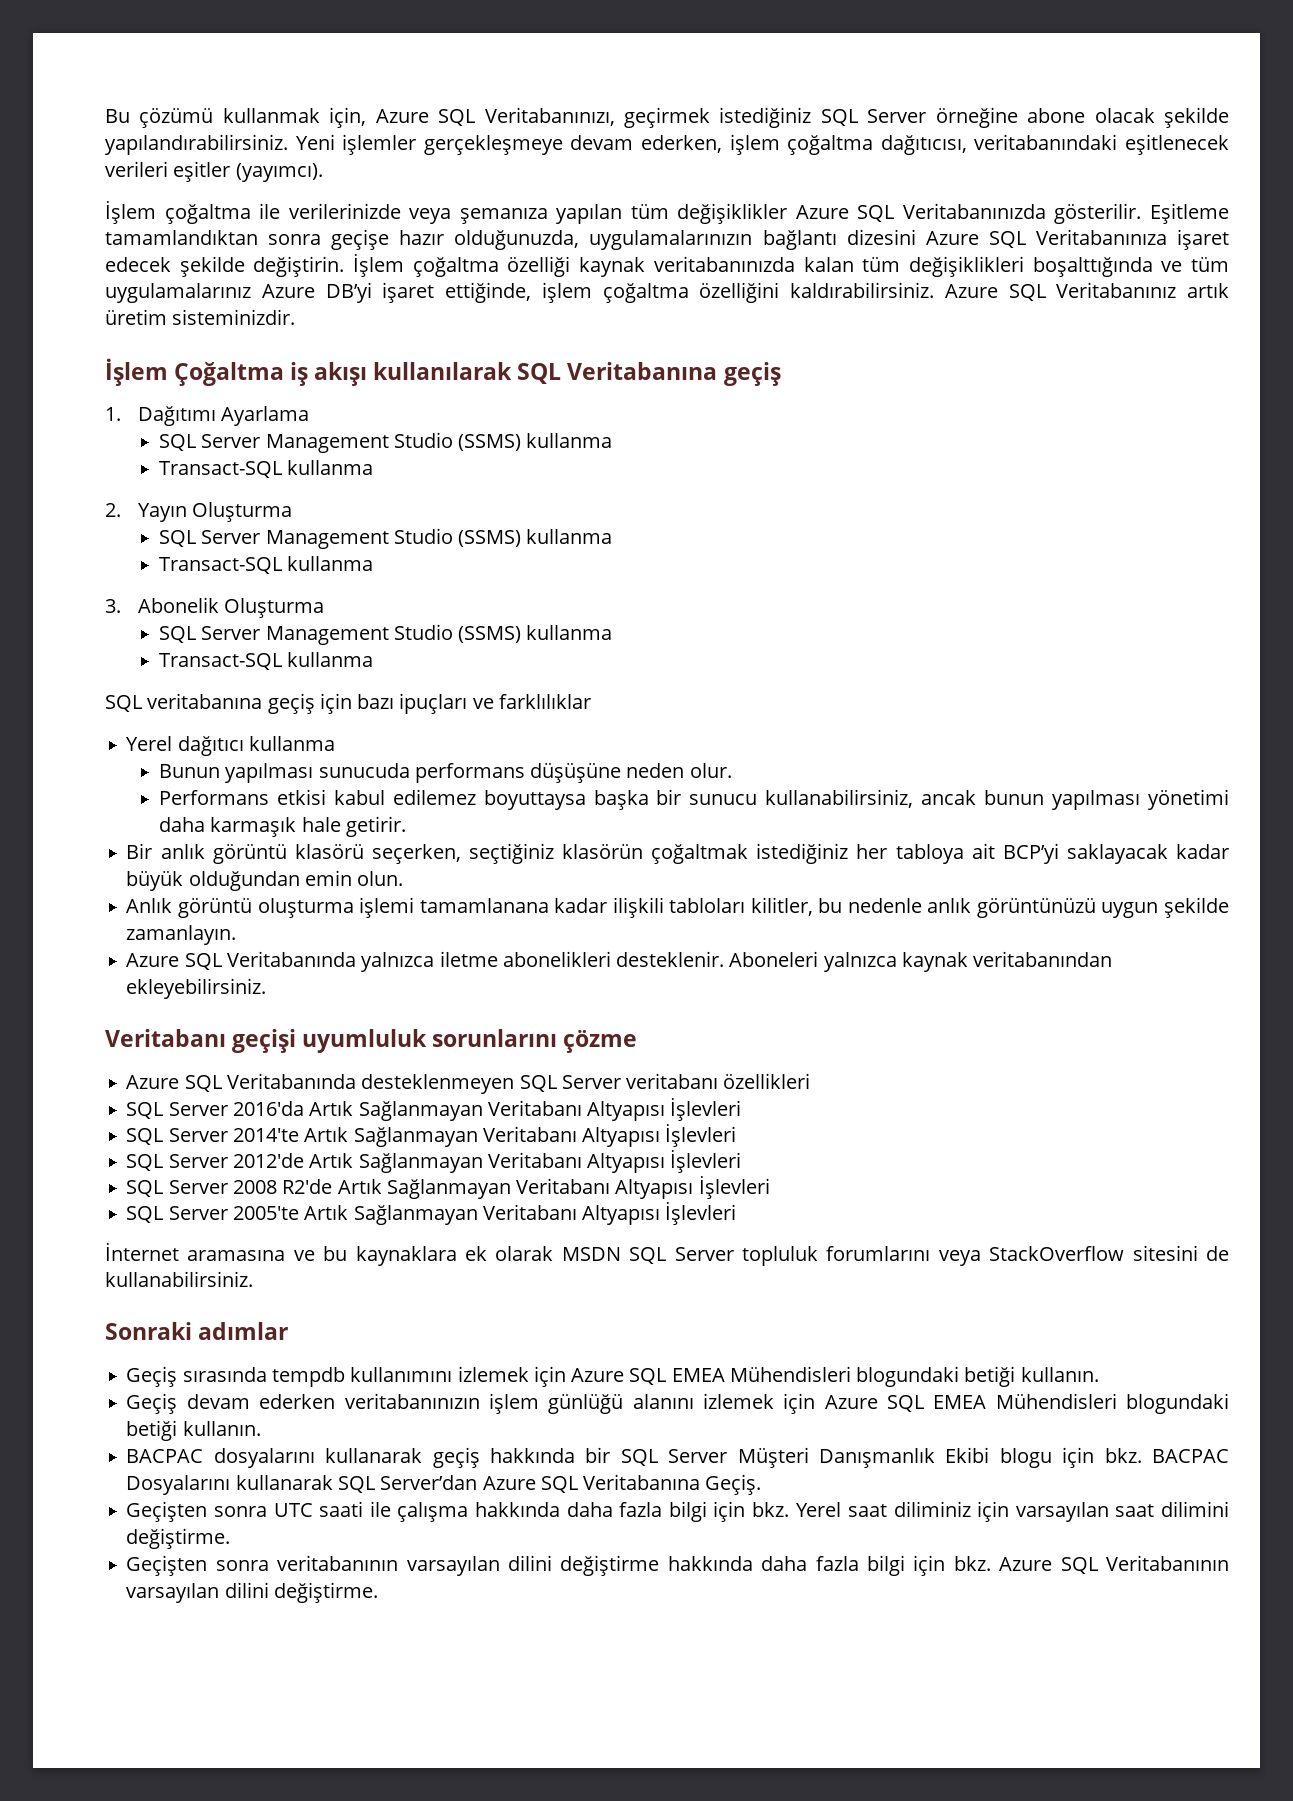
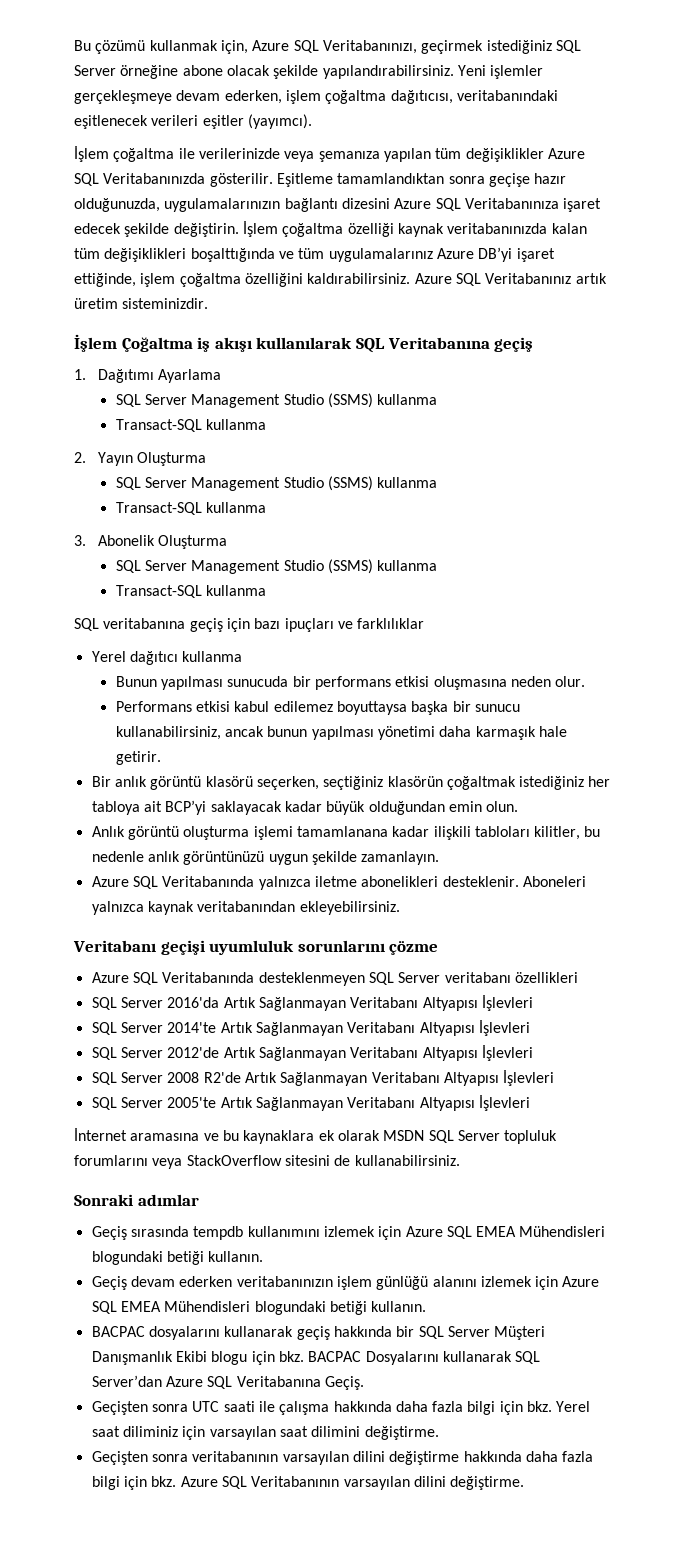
[414,763,622,783] performans düşüşüne -> [292,676,507,690] bir performans etkisi oluşmasına

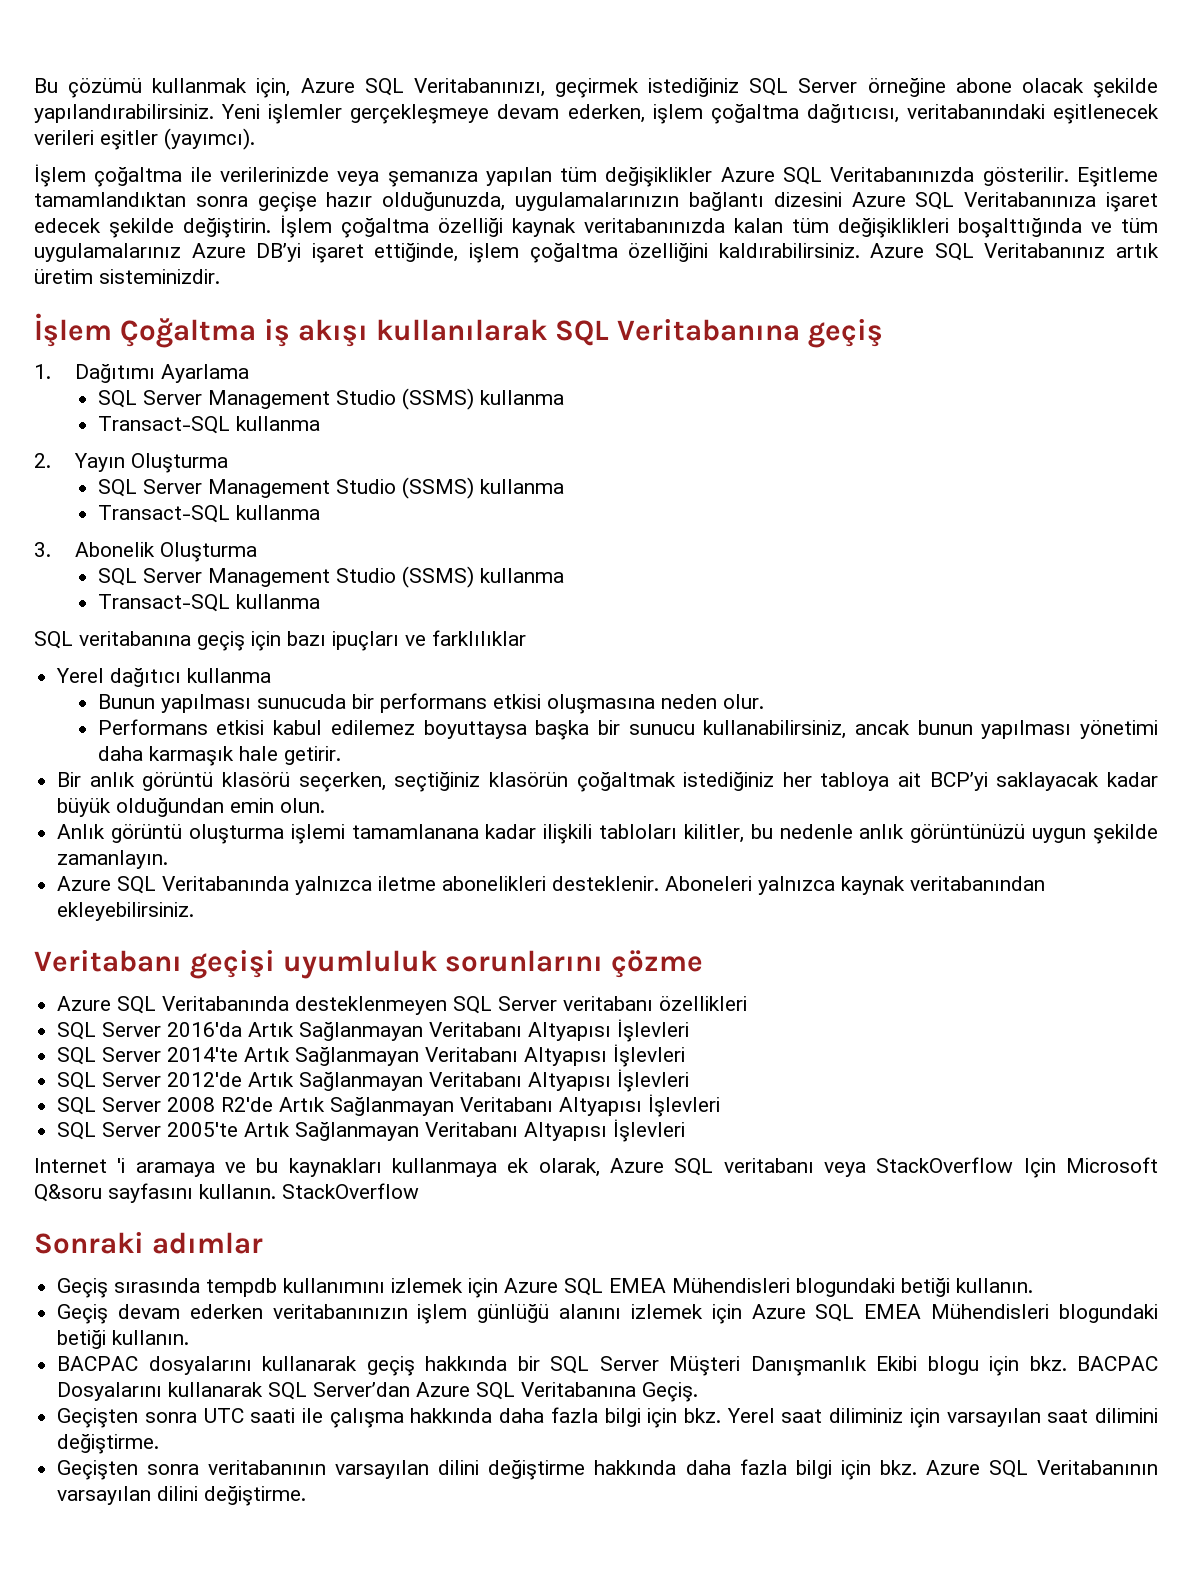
[74,1128,558,1144] [74,1155,460,1169] İnternet aramasına ve bu kaynaklara ek olarak MSDN SQL Server topluluk forumlarını veya StackOverflow sitesini de kullanabilirsiniz. -> [34,1157,1159,1178] [34,1183,419,1203] Internet 'i aramaya ve bu kaynakları kullanmaya ek olarak, Azure SQL veritabanı veya StackOverflow Için Microsoft Q&soru sayfasını kullanın. StackOverflow

